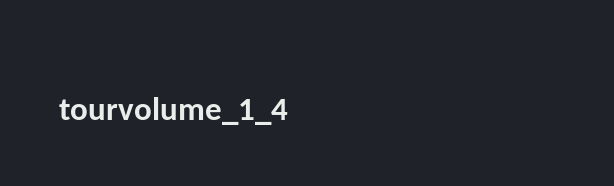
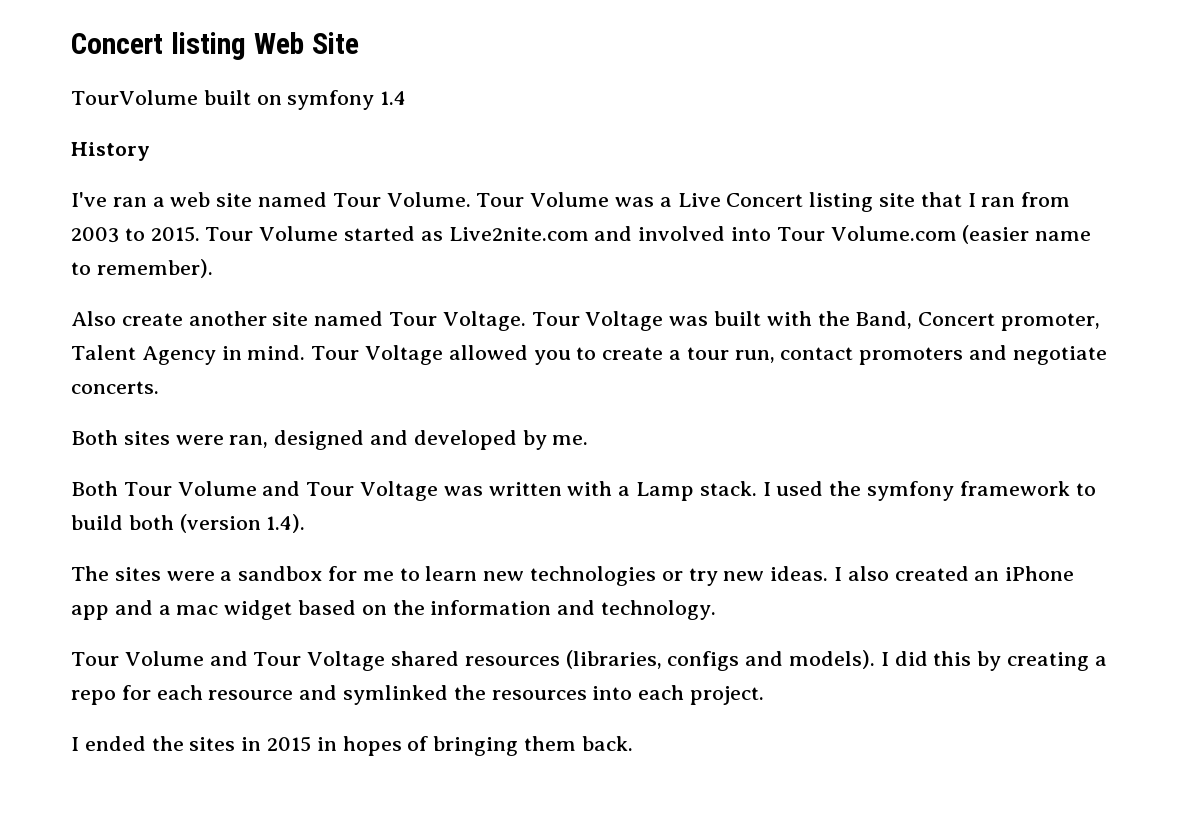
[59,97,288,125] tourvolume_1_4 -> [71,32,359,60] [71,90,407,110] [71,142,150,161] [71,192,1071,212] [71,225,1092,244] [71,259,213,278] [71,311,1101,331] [71,345,1107,365] [71,381,159,394] [71,430,589,450] [71,481,1096,501] [71,514,306,533] [71,566,1075,586] [71,600,717,620] [71,650,1107,671] [71,685,765,705] [71,736,633,756] Concert listing Web Site // TourVolume built on symfony 1.4 // History // I've ran a web site named Tour Volume. Tour Volume was a Live Concert listing site that I ran from 2003 to 2015. Tour Volume started as Live2nite.com and involved into Tour Volume.com (easier name to remember). // Also create another site named Tour Voltage. Tour Voltage was built with the Band, Concert promoter, Talent Agency in mind. Tour Voltage allowed you to create a tour run, contact promoters and negotiate concerts. // Both sites were ran, designed and developed by me. // Both Tour Volume and Tour Voltage was written with a Lamp stack. I used the symfony framework to build both (version 1.4). // The sites were a sandbox for me to learn new technologies or try new ideas. I also created an iPhone app and a mac widget based on the information and technology. // Tour Volume and Tour Voltage shared resources (libraries, configs and models). I did this by creating a repo for each resource and symlinked the resources into each project. // I ended the sites in 2015 in hopes of bringing them back.

